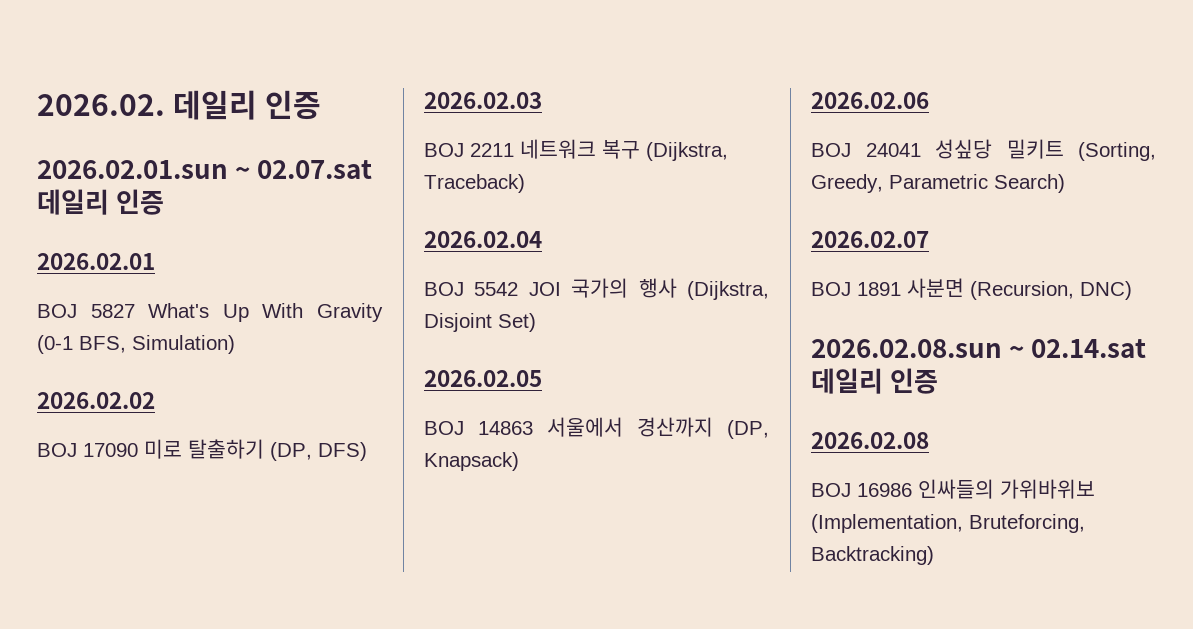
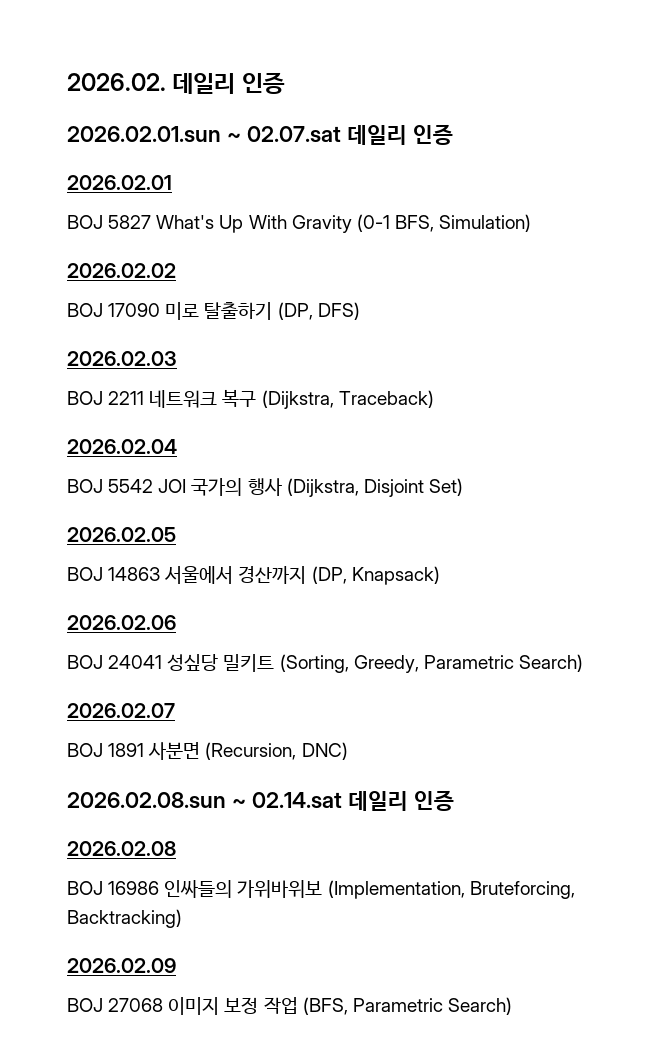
(934, 555) none -> [67,958,176,973] [67,997,512,1015] // 2026.02.09 // BOJ 27068 이미지 보정 작업 (BFS, Parametric Search)

